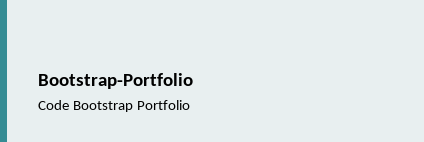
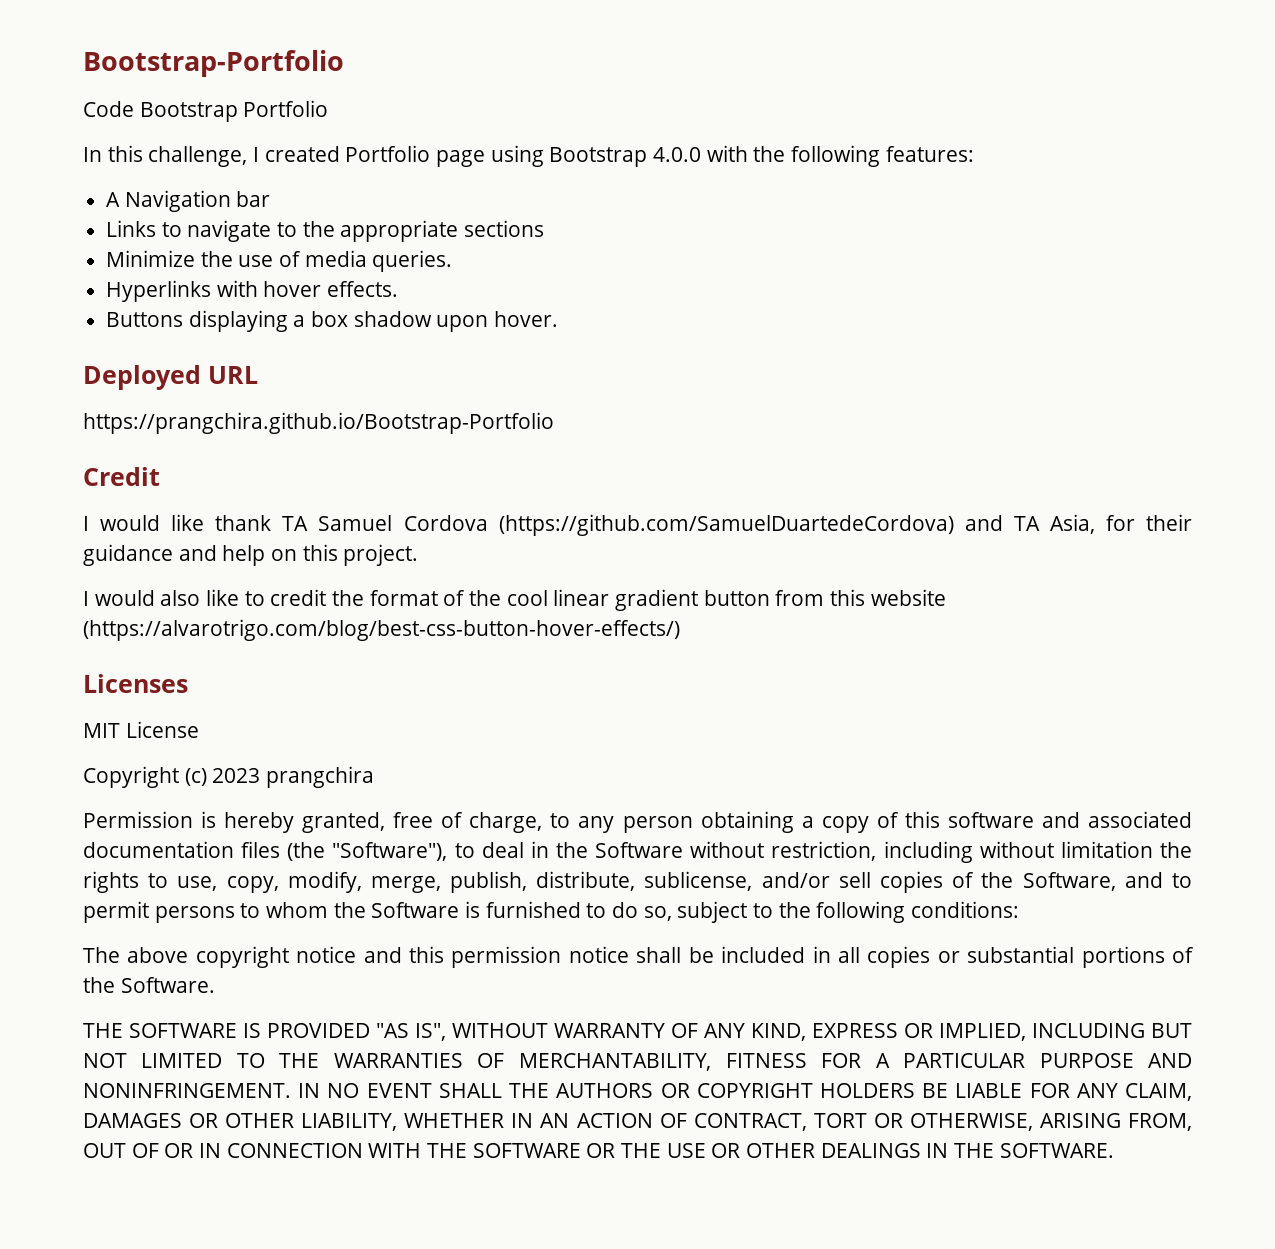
(190, 105) none -> [83,145,974,167] [106,190,271,212] [106,220,545,242] [106,250,453,272] [106,280,399,302] [106,310,559,332] [83,365,258,390] [83,412,554,434] [83,467,160,486] [83,514,1192,536] [83,544,419,566] [83,589,946,611] [83,619,680,641] [83,674,188,693] [83,721,199,738] [83,766,375,788] [83,811,1192,833] [83,841,1192,863] [83,871,1192,893] [83,901,1020,923] [83,946,1194,968] [83,977,215,993] [83,1023,1193,1041] [83,1053,1193,1071] [83,1083,1192,1101] [83,1113,1193,1131] [83,1143,1114,1158] // In this challenge, I created Portfolio page using Bootstrap 4.0.0 with the following features: // A Navigation bar // Links to navigate to the appropriate sections // Minimize the use of media queries. // Hyperlinks with hover effects. // Buttons displaying a box shadow upon hover. // Deployed URL // https://prangchira.github.io/Bootstrap-Portfolio // Credit // I would like thank TA Samuel Cordova (https://github.com/SamuelDuartedeCordova) and TA Asia, for their guidance and help on this project. // I would also like to credit the format of the cool linear gradient button from this website (https://alvarotrigo.com/blog/best-css-button-hover-effects/) // Licenses // MIT License // Copyright (c) 2023 prangchira // Permission is hereby granted, free of charge, to any person obtaining a copy of this software and associated documentation files (the "Software"), to deal in the Software without restriction, including without limitation the rights to use, copy, modify, merge, publish, distribute, sublicense, and/or sell copies of the Software, and to permit persons to whom the Software is furnished to do so, subject to the following conditions: // The above copyright notice and this permission notice shall be included in all copies or substantial portions of the Software. // THE SOFTWARE IS PROVIDED "AS IS", WITHOUT WARRANTY OF ANY KIND, EXPRESS OR IMPLIED, INCLUDING BUT NOT LIMITED TO THE WARRANTIES OF MERCHANTABILITY, FITNESS FOR A PARTICULAR PURPOSE AND NONINFRINGEMENT. IN NO EVENT SHALL THE AUTHORS OR COPYRIGHT HOLDERS BE LIABLE FOR ANY CLAIM, DAMAGES OR OTHER LIABILITY, WHETHER IN AN ACTION OF CONTRACT, TORT OR OTHERWISE, ARISING FROM, OUT OF OR IN CONNECTION WITH THE SOFTWARE OR THE USE OR OTHER DEALINGS IN THE SOFTWARE.

